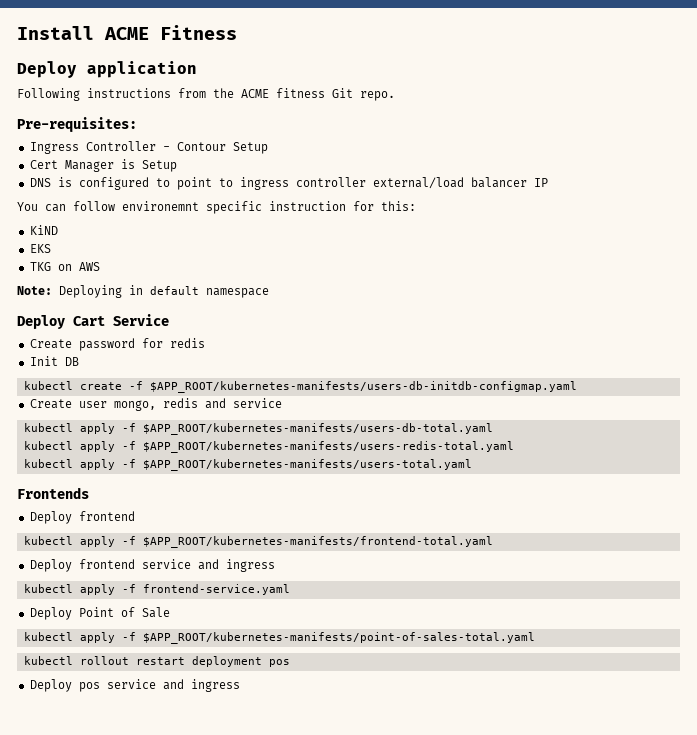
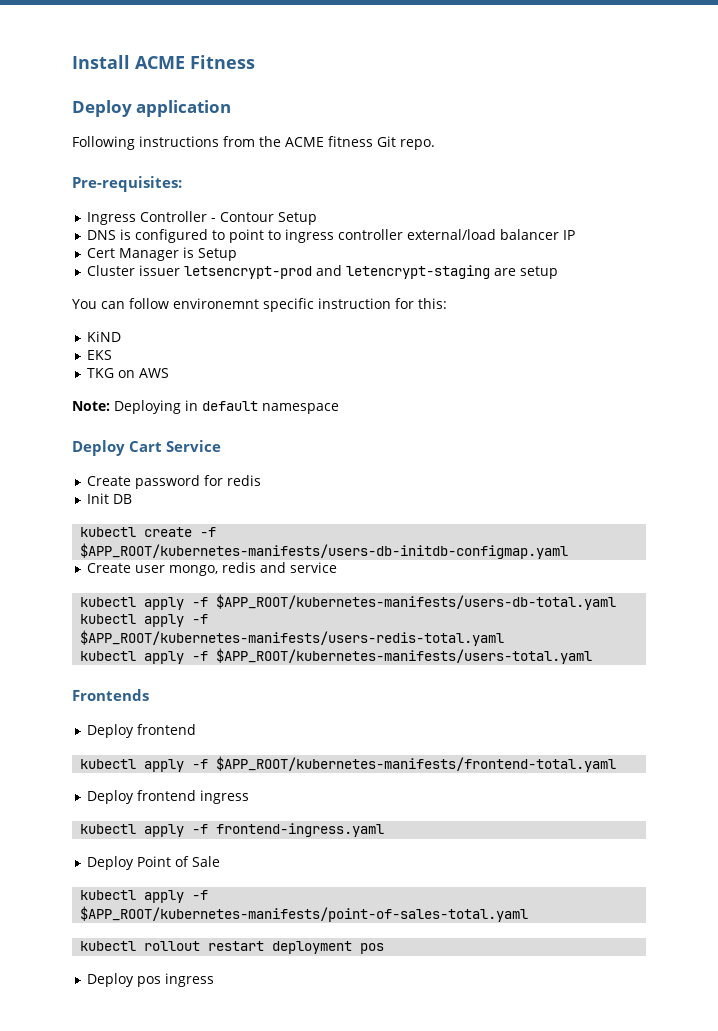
[29,159,177,172] // Cert Manager is Setup -> (318, 218) none
(548, 182) none -> [87,247,238,261] [87,265,559,279] // Cert Manager is Setup // Cluster issuer letsencrypt-prod and letencrypt-staging are setup
[141,559,219,570] service and -> (197, 795) none
[142,584,290,595] frontend-service.yaml -> [216,823,385,837] frontend-ingress.yaml
[106,679,184,690] service and -> (162, 981) none

